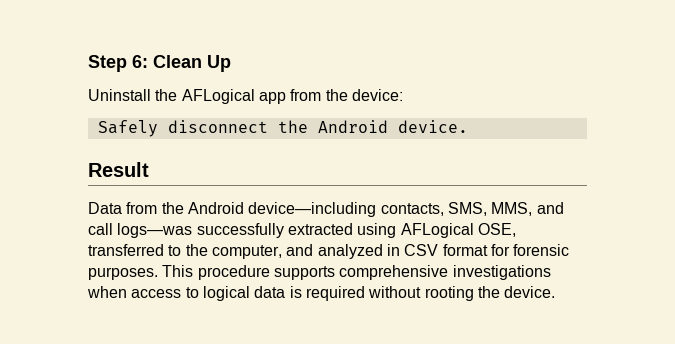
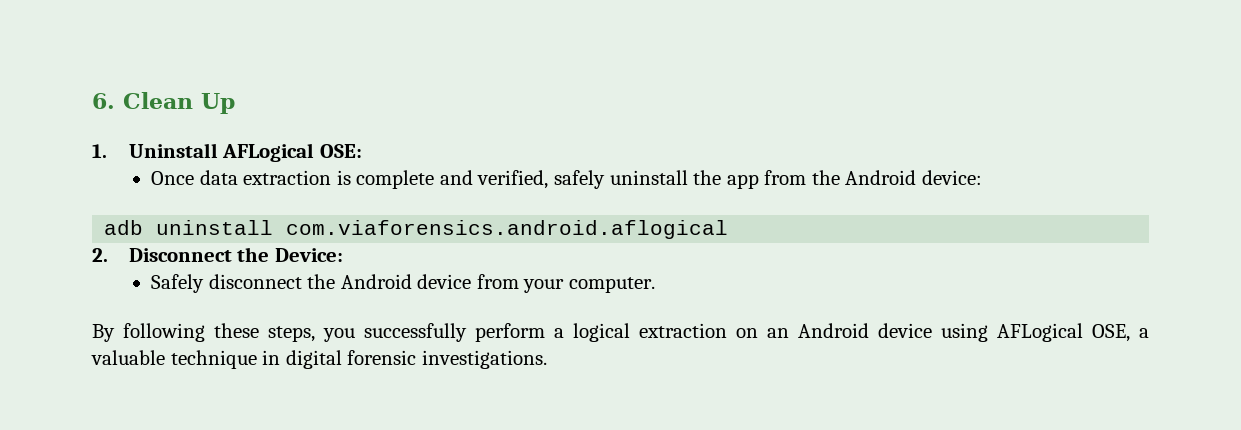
[88,55,148,72] Step 6: -> [92,93,115,109] 6.
[88,89,255,104] Uninstall the AFLogical -> [92,143,362,162] [151,170,722,189] 1. Uninstall AFLogical OSE: // Once data extraction is complete and verified, safely uninstall the
(348, 95) none -> [845,170,917,185] Android
[97,120,468,137] [88,162,149,177] [88,202,564,217] [88,223,516,238] [88,244,570,259] [88,265,551,280] [87,286,556,301] Safely disconnect the Android device. // Result // Data from the Android device—including contacts, SMS, MMS, and call logs—was successfully extracted using AFLogical OSE, transferred to the computer, and analyzed in CSV format for forensic purposes. This procedure supports comprehensive investigations when access to logical data is required without rooting the device. -> [104,220,729,239] [92,247,343,262] [151,274,656,293] [92,323,1149,342] [91,350,547,369] adb uninstall com.viaforensics.android.aflogical // 2. Disconnect the Device: // Safely disconnect the Android device from your computer. // By following these steps, you successfully perform a logical extraction on an Android device using AFLogical OSE, a valuable technique in digital forensic investigations.

